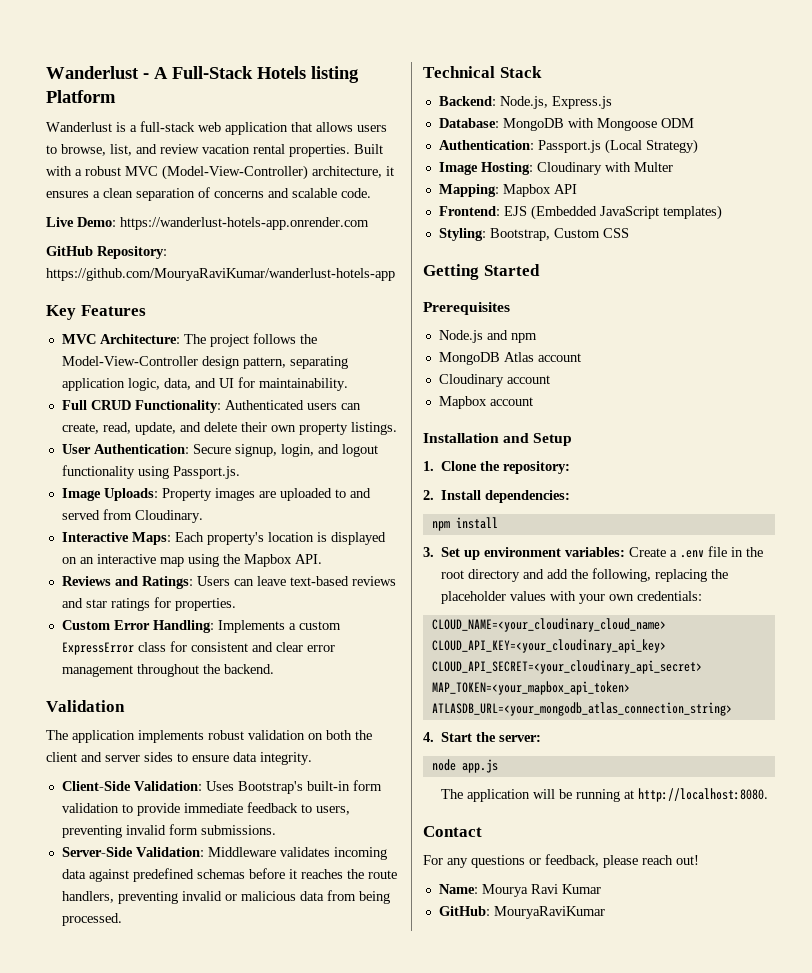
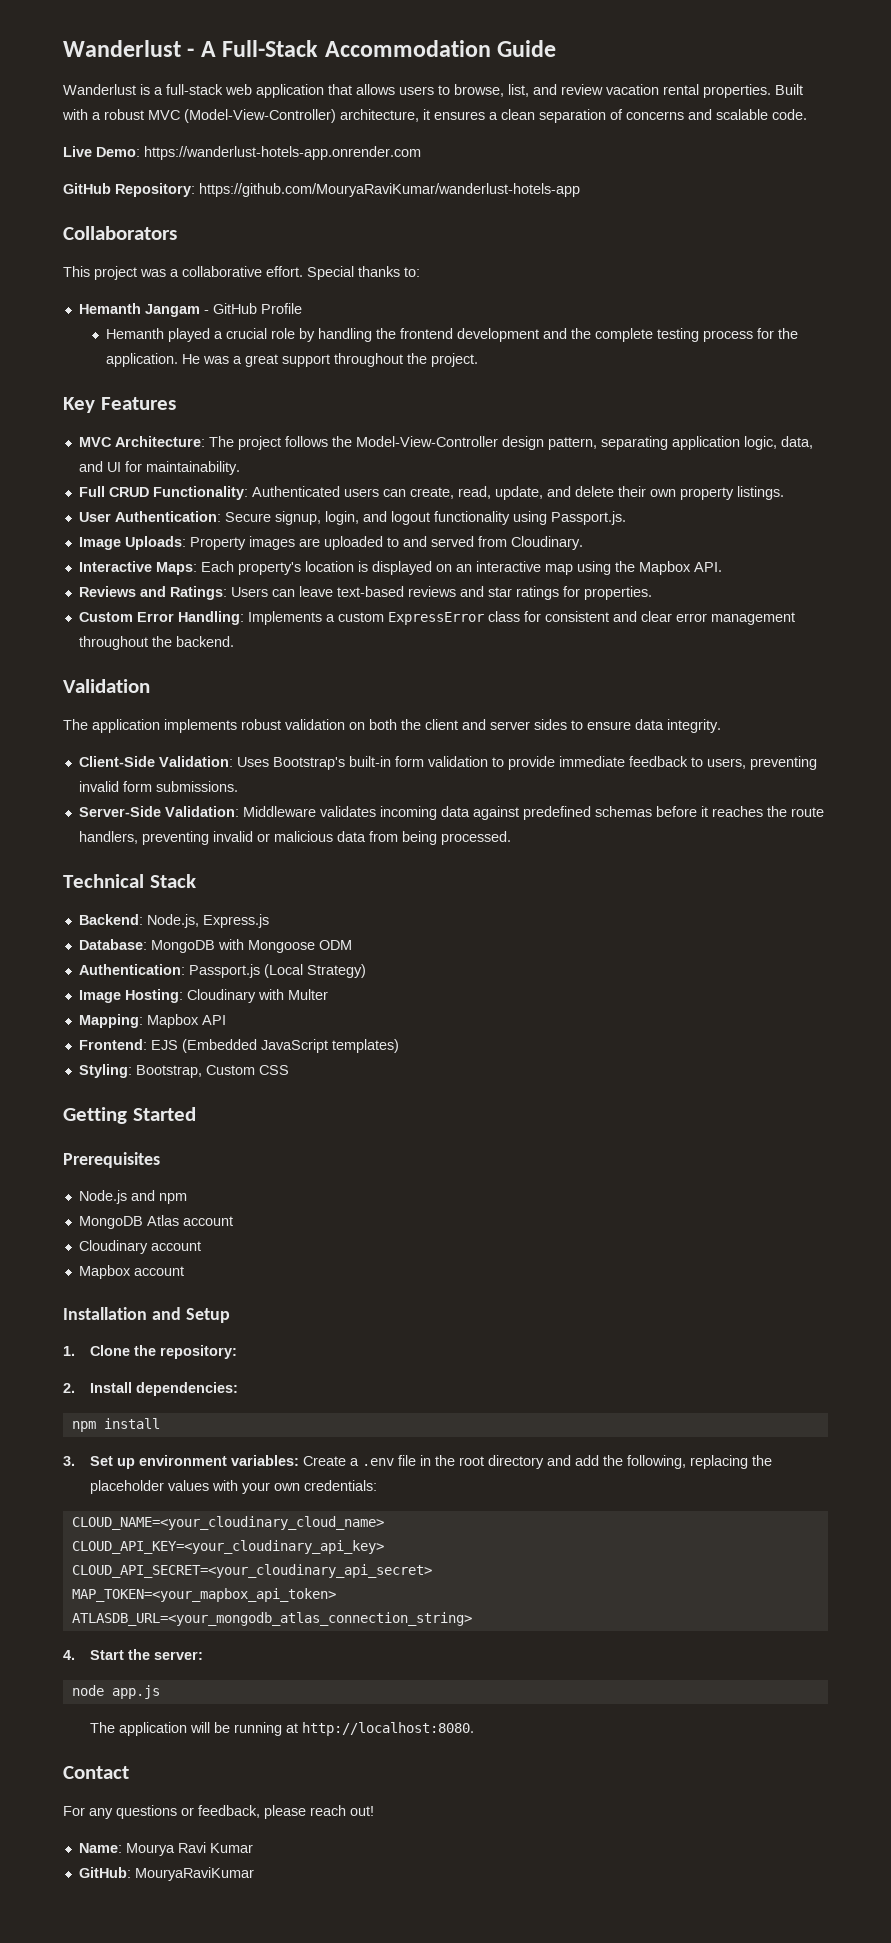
[257,66,359,83] [46,90,116,103] Hotels listing Platform -> [324,40,557,57] Accommodation Guide
(395, 274) none -> [63,226,177,240] [63,266,420,280] [78,303,302,317] [106,328,799,342] [106,353,479,367] // Collaborators // This project was a collaborative effort. Special thanks to: // Hemanth Jangam - GitHub Profile // Hemanth played a crucial role by handling the frontend development and the complete testing process for the application. He was a great support throughout the project.

